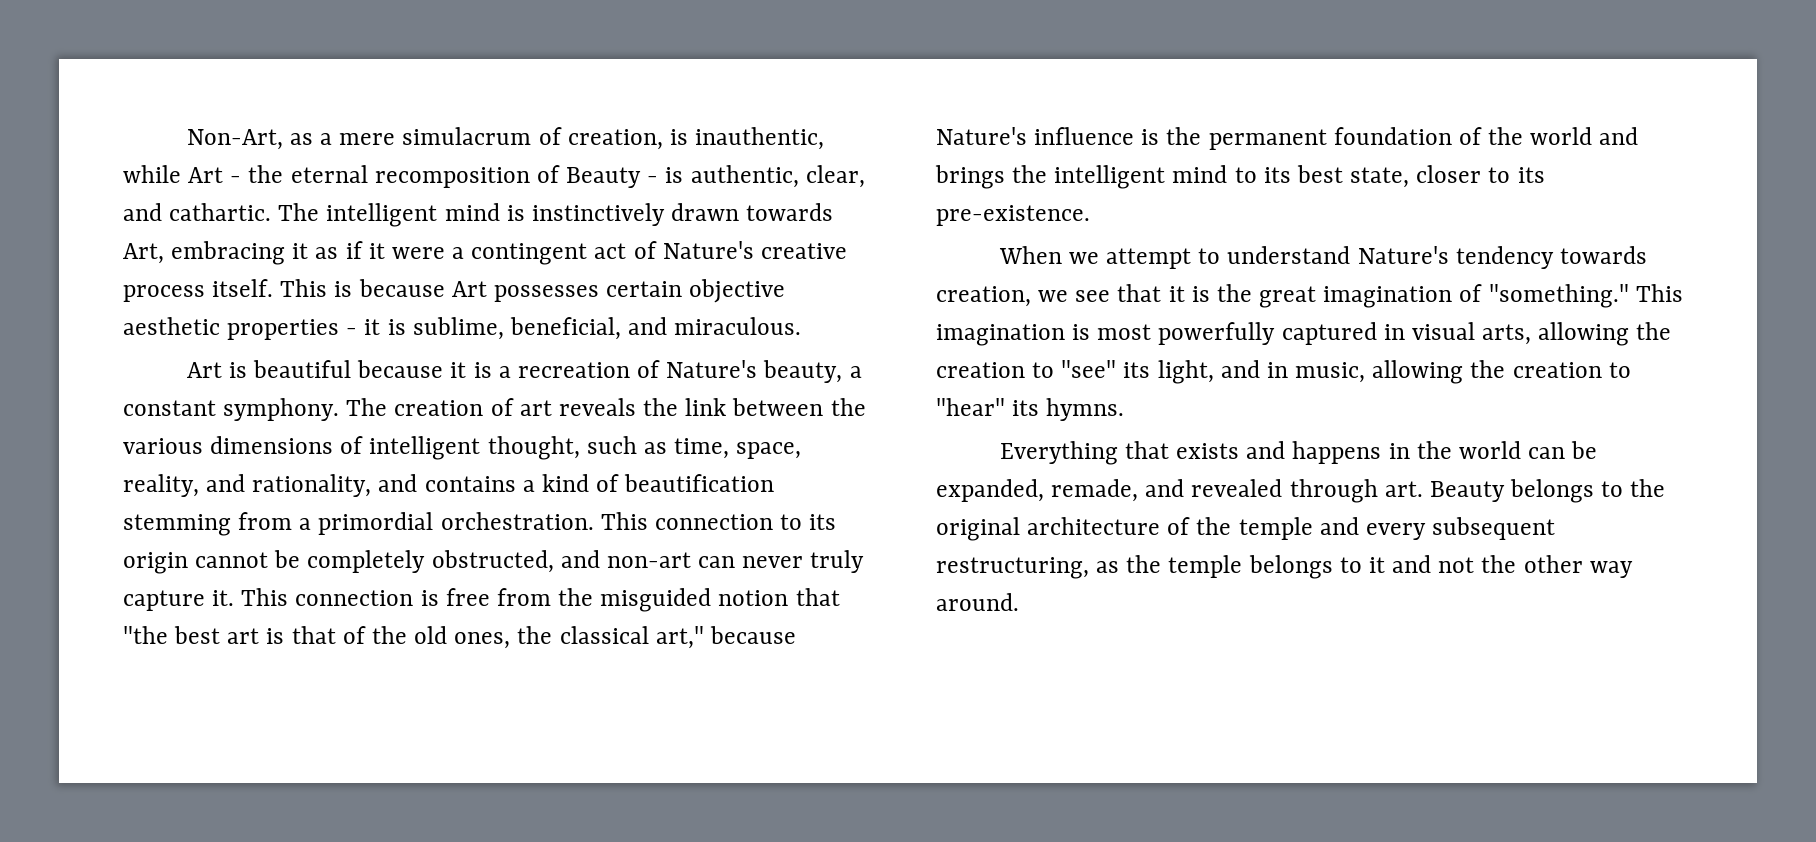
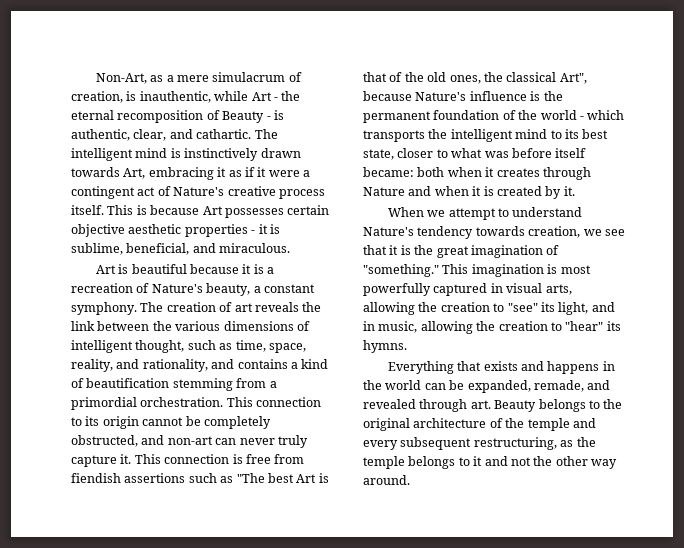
[558,588,840,612] [123,626,260,644] the misguided notion that "the best art -> [71,473,317,483] fiendish assertions such as "The best Art
[655,626,704,649] art," -> [559,73,587,84] Art",
[1599,127,1639,145] [935,165,1005,189] and brings -> [579,110,625,120] [363,130,425,142] - which transports
[1517,167,1545,183] [936,205,1090,226] its pre-existence. -> [451,148,587,158] [363,167,591,180] [363,186,575,199] what was before itself became: both when it creates through Nature and when it is created by it.

